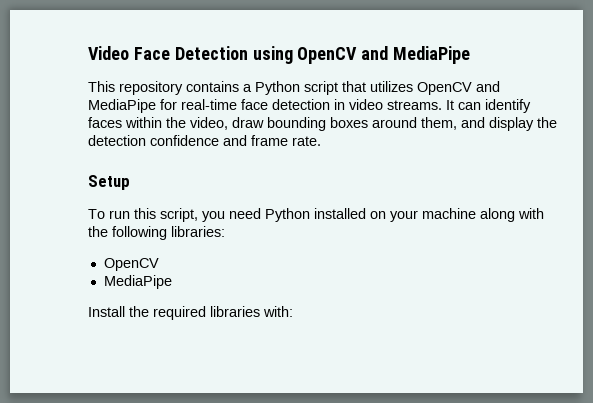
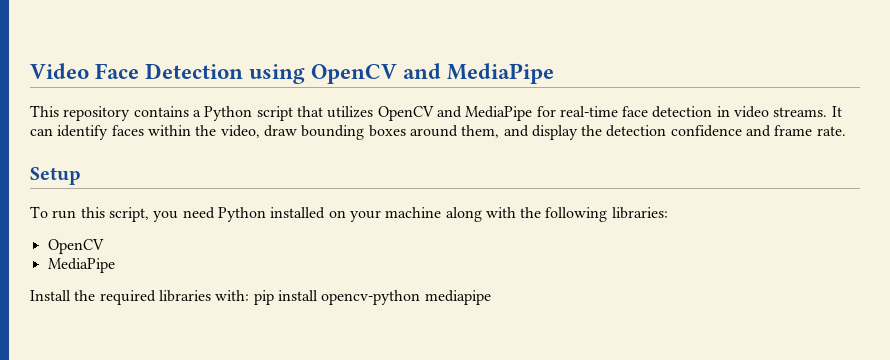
(293, 311) none -> [253,290,491,305] pip install opencv-python mediapipe

